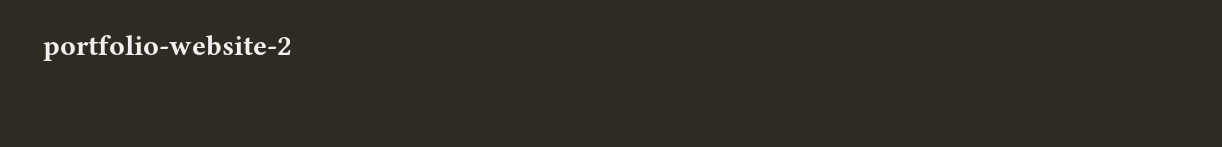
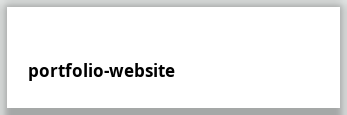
[43,35,292,61] portfolio-website-2 -> [28,63,175,81] portfolio-website

